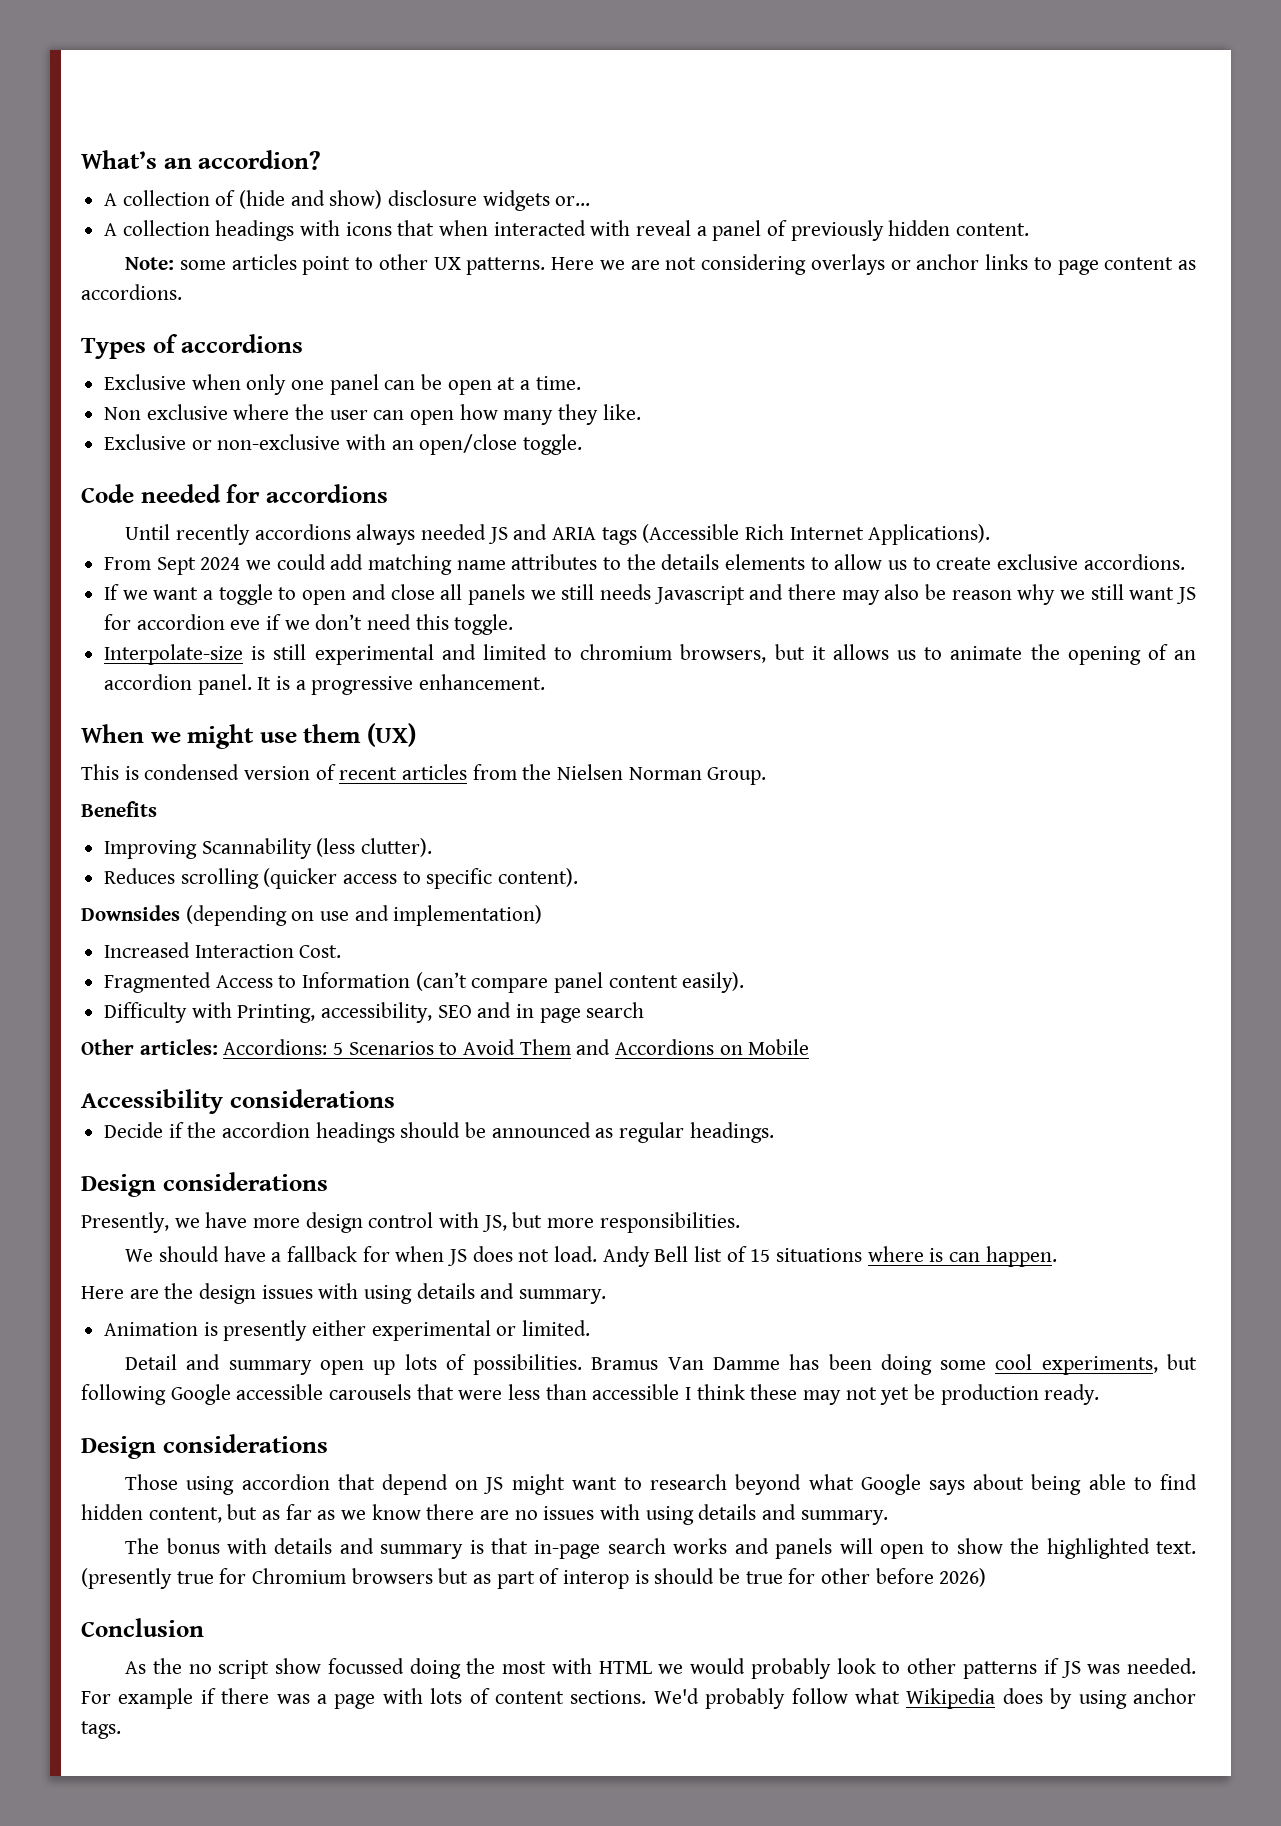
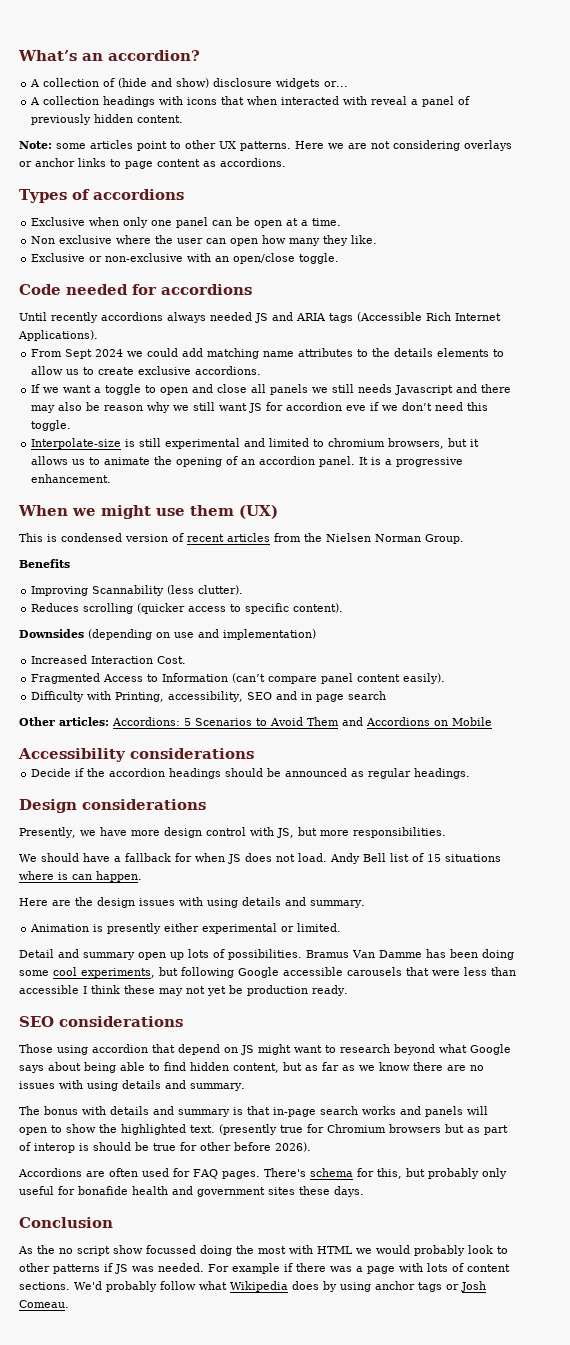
[81,1436,156,1459] Design -> [19,1016,54,1027] SEO
[939,1568,987,1587] 2026) -> [275,1142,311,1152] [18,1168,507,1179] [19,1186,364,1197] 2026). // Accordions are often used for FAQ pages. There's schema for this, but probably only useful for bonafide health and government sites these days.
[81,1721,121,1739] tags. -> [418,1281,486,1292] [19,1300,69,1308] tags or Josh Comeau.

